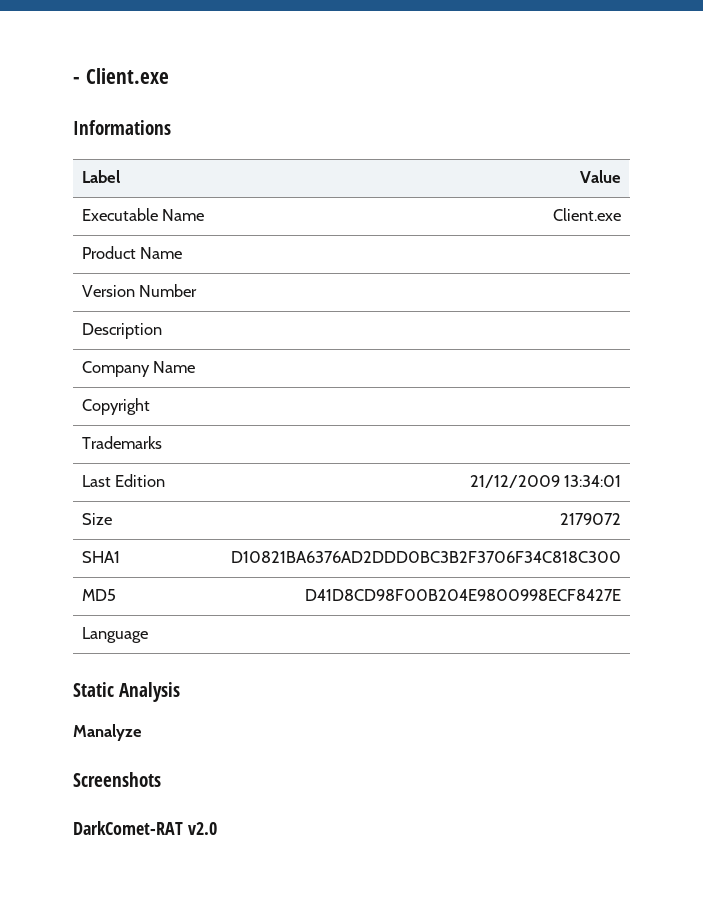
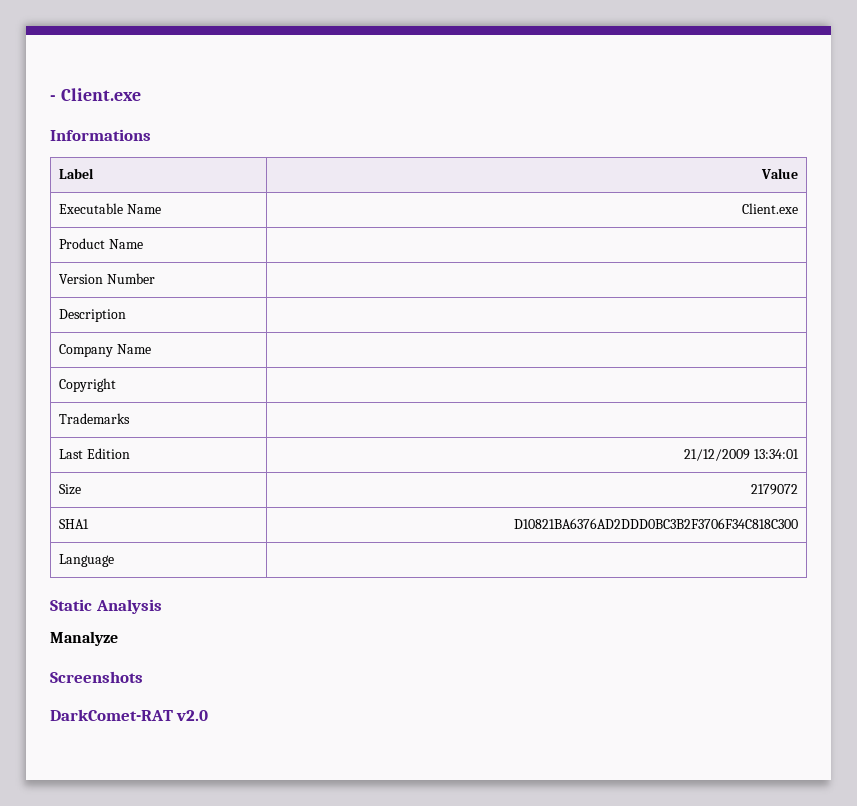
[81,589,116,601] [305,589,622,601] // MD5 | D41D8CD98F00B204E9800998ECF8427E -> (799, 523) none

